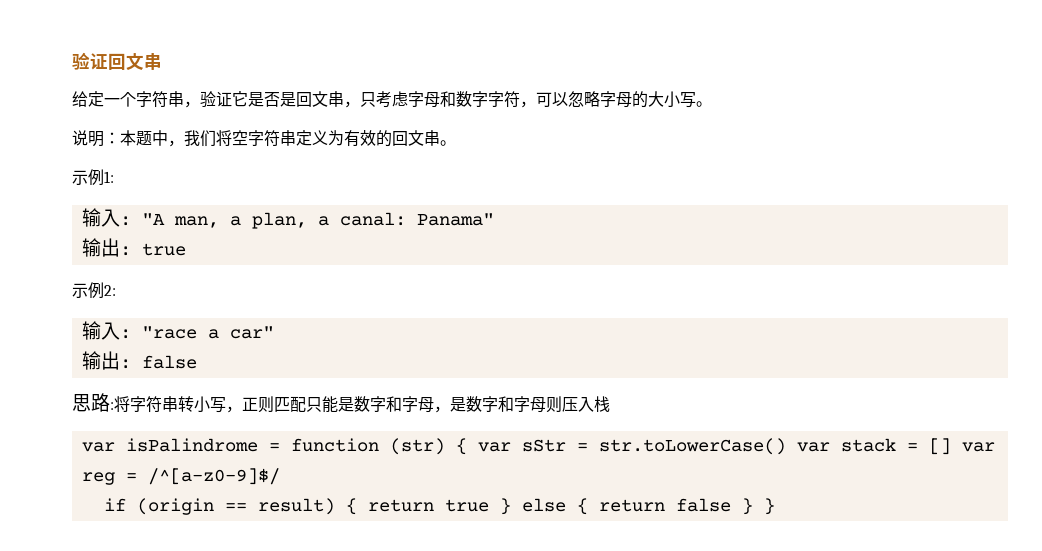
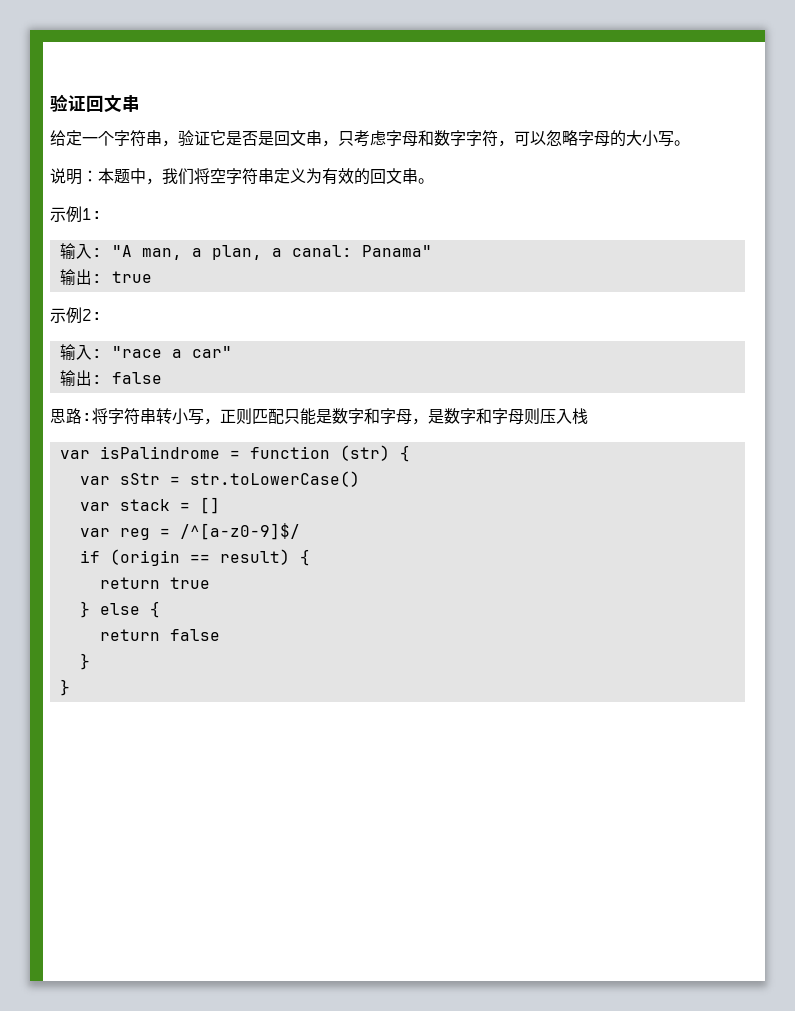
(467, 446) none -> (410, 453) //
(786, 446) none -> (360, 479) //
(951, 446) none -> (220, 505) //
(357, 506) none -> (310, 557) //
(489, 505) none -> (210, 583) //
(588, 506) none -> (160, 609) //
[741,498,753,515] } -> [79,653,90,670] // } //

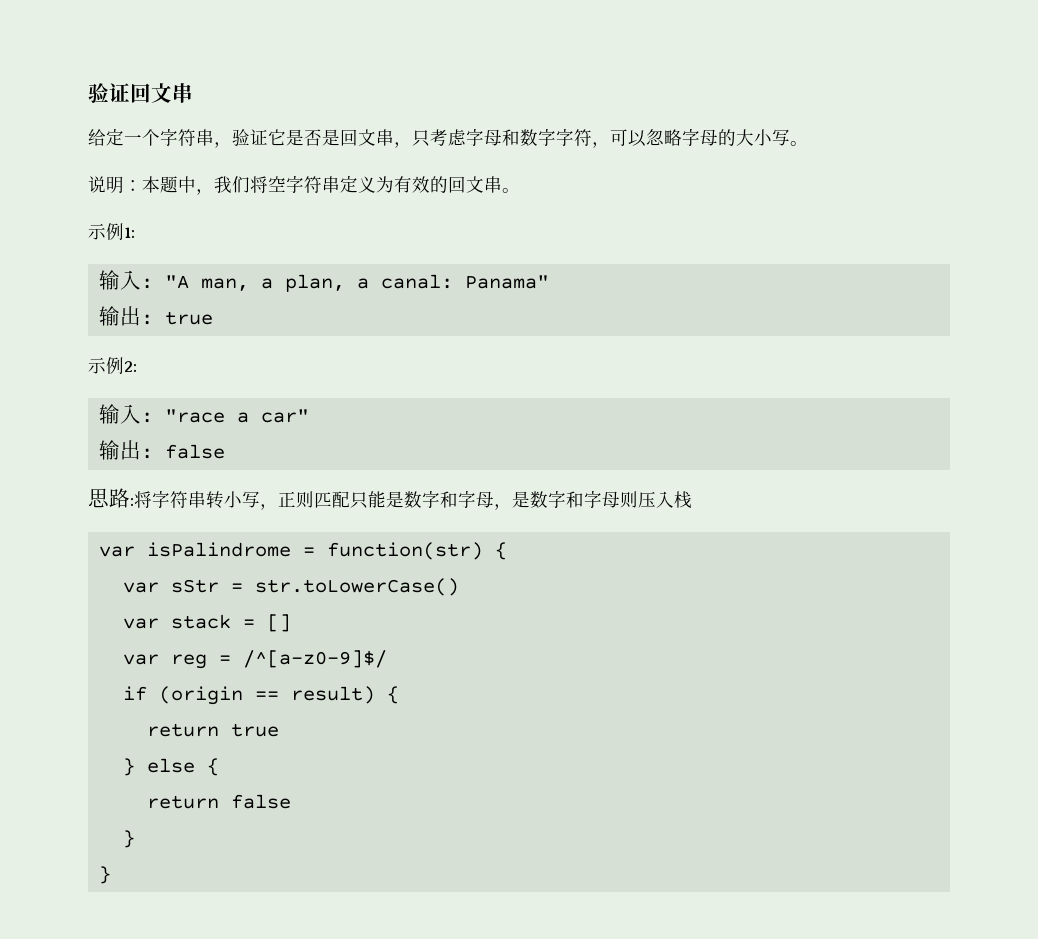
[249,445,390,461] function (str) -> [326,542,483,560] function(str)

